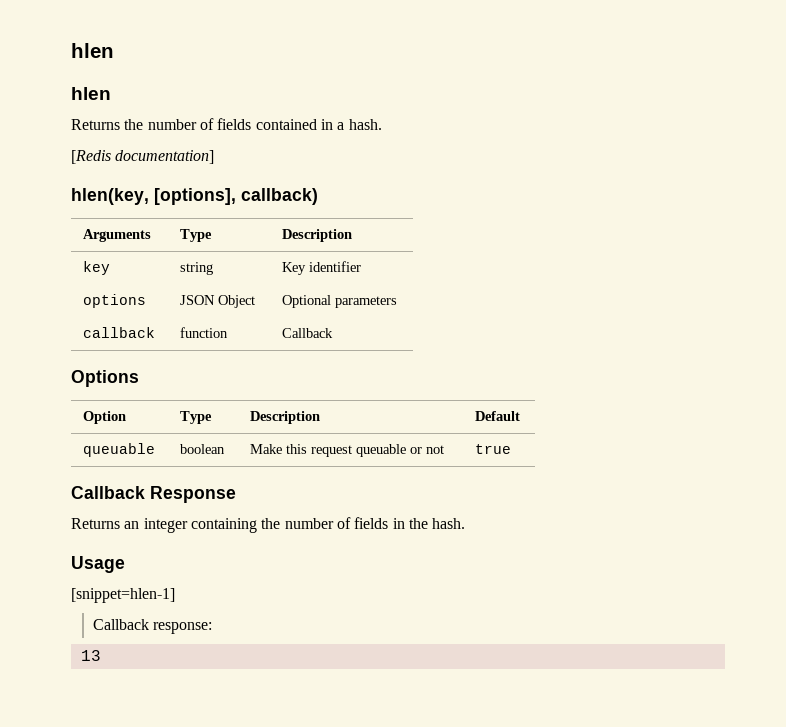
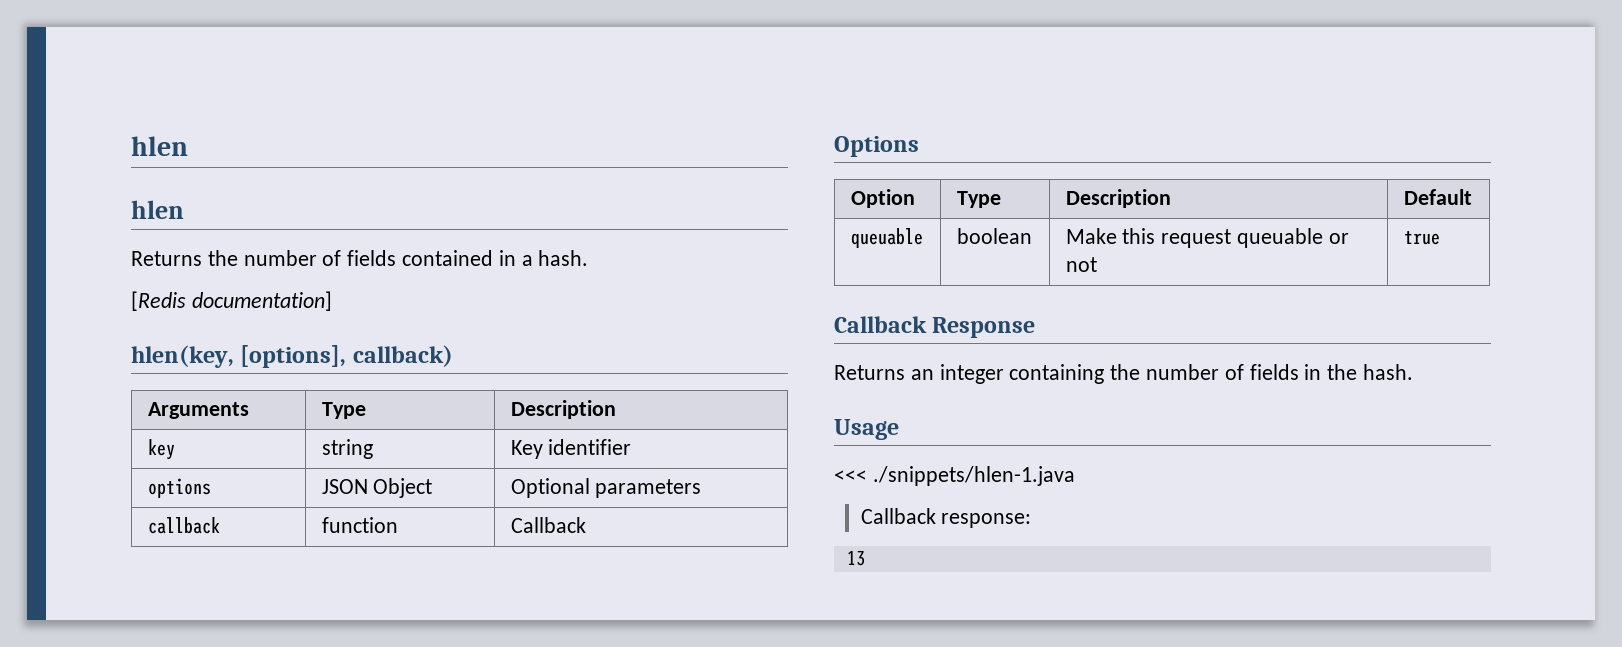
[71,588,175,603] [snippet=hlen-1] -> [834,466,1075,486] <<< ./snippets/hlen-1.java

